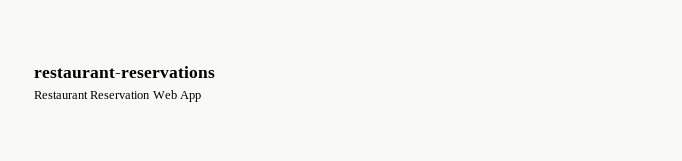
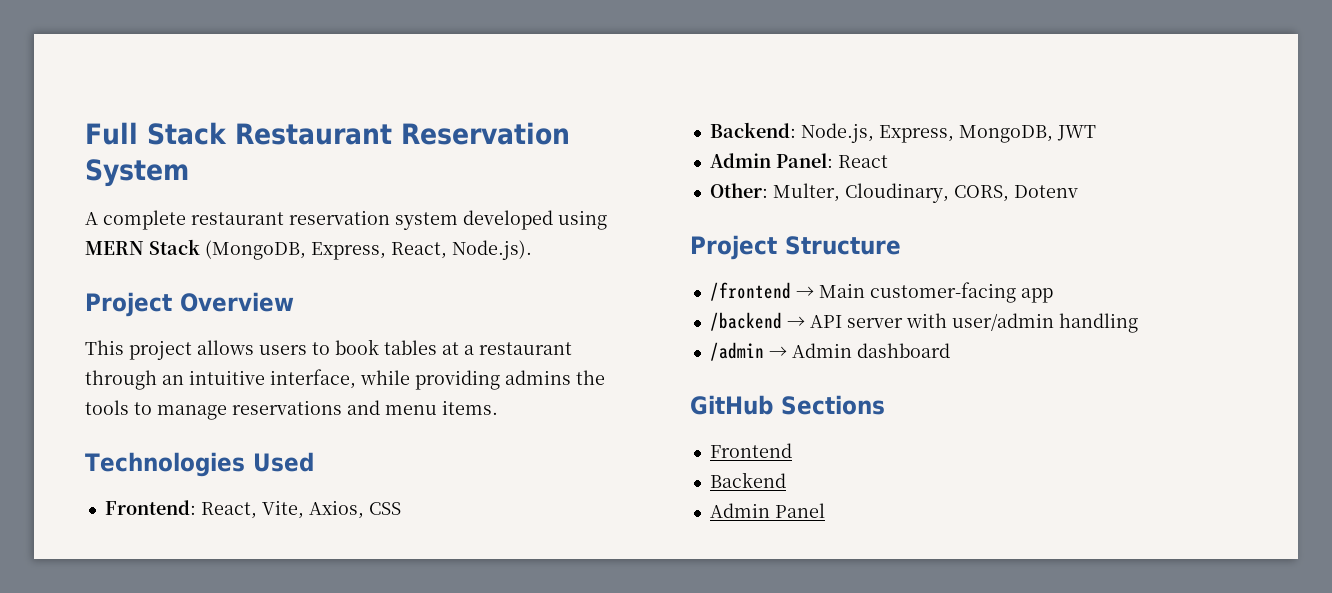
[34,66,215,78] [34,90,202,102] restaurant-reservations // Restaurant Reservation Web App -> [85,122,570,145] [85,159,189,187] [85,210,607,230] [85,239,532,260] [85,292,294,317] [85,339,572,360] [85,369,605,390] [85,400,498,420] [85,452,314,477] [104,500,401,519] [709,122,1096,143] [709,153,888,168] [709,183,1078,203] [690,235,901,260] [709,282,1053,303] [709,312,1138,333] [709,342,950,361] [690,395,885,415] [709,443,792,458] [709,472,786,488] [709,503,825,518] Full Stack Restaurant Reservation System // A complete restaurant reservation system developed using MERN Stack (MongoDB, Express, React, Node.js). // Project Overview // This project allows users to book tables at a restaurant through an intuitive interface, while providing admins the tools to manage reservations and menu items. // Technologies Used // Frontend: React, Vite, Axios, CSS // Backend: Node.js, Express, MongoDB, JWT // Admin Panel: React // Other: Multer, Cloudinary, CORS, Dotenv // Project Structure // /frontend → Main customer-facing app // /backend → API server with user/admin handling // /admin → Admin dashboard // GitHub Sections // Frontend // Backend // Admin Panel

